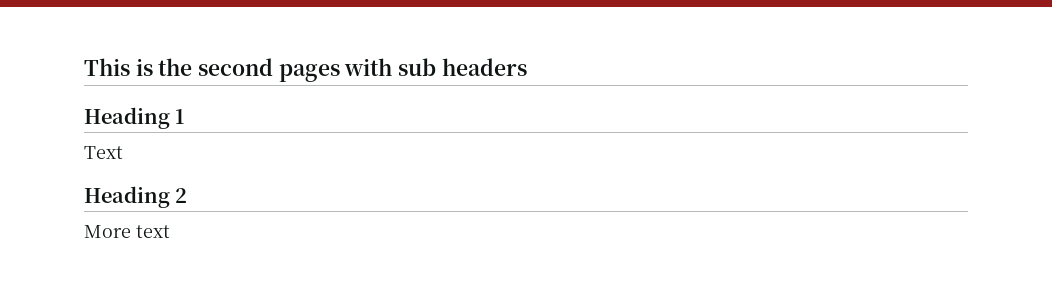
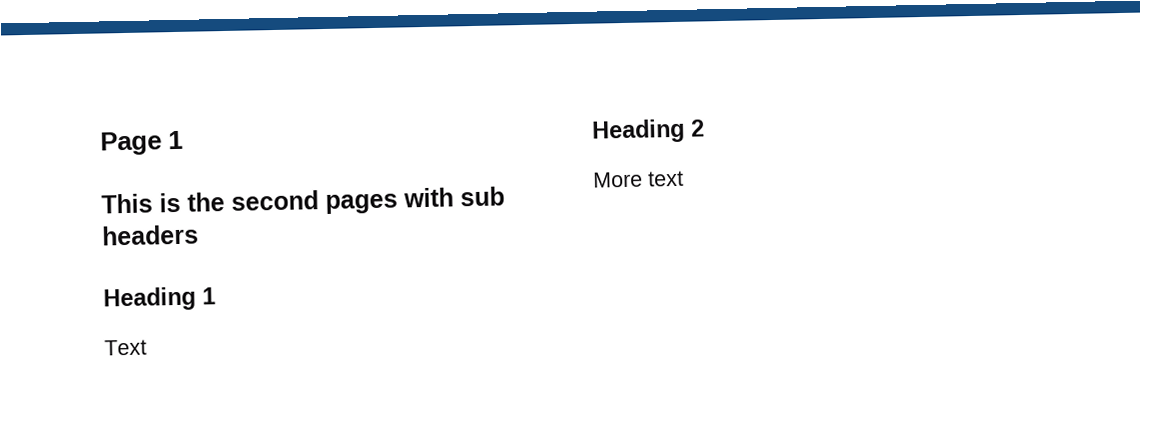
(84, 67) none -> [100,130,184,156] Page 1 //

